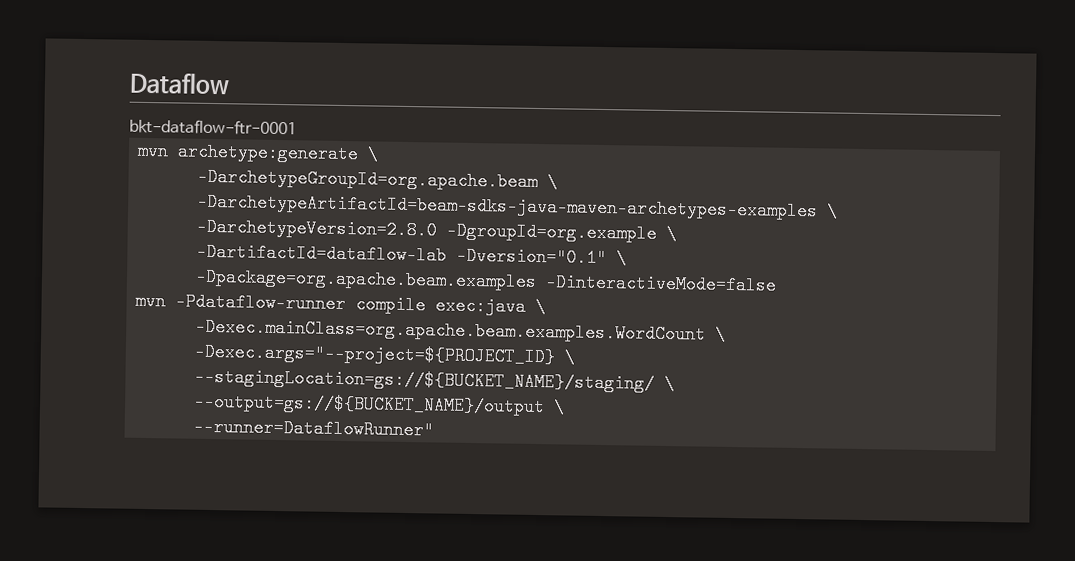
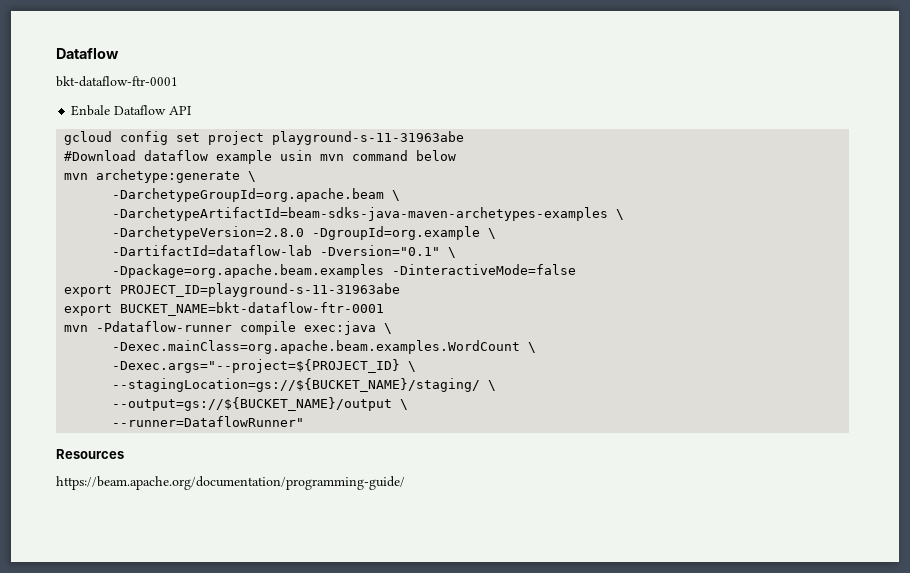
(297, 127) none -> [71,105,192,116] [64,131,465,145] [64,150,457,164] // Enbale Dataflow API // gcloud config set project playground-s-11-31963abe // #Download dataflow example usin mvn command below
(778, 284) none -> [64,283,401,297] [64,302,385,316] // export PROJECT_ID=playground-s-11-31963abe // export BUCKET_NAME=bkt-dataflow-ftr-0001
(435, 428) none -> [56,449,124,459] [56,476,405,490] // Resources // https://beam.apache.org/documentation/programming-guide/

